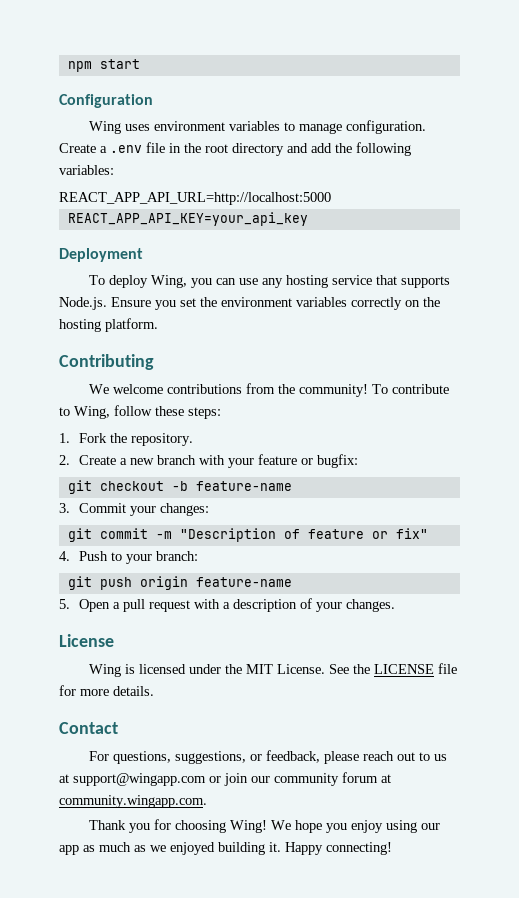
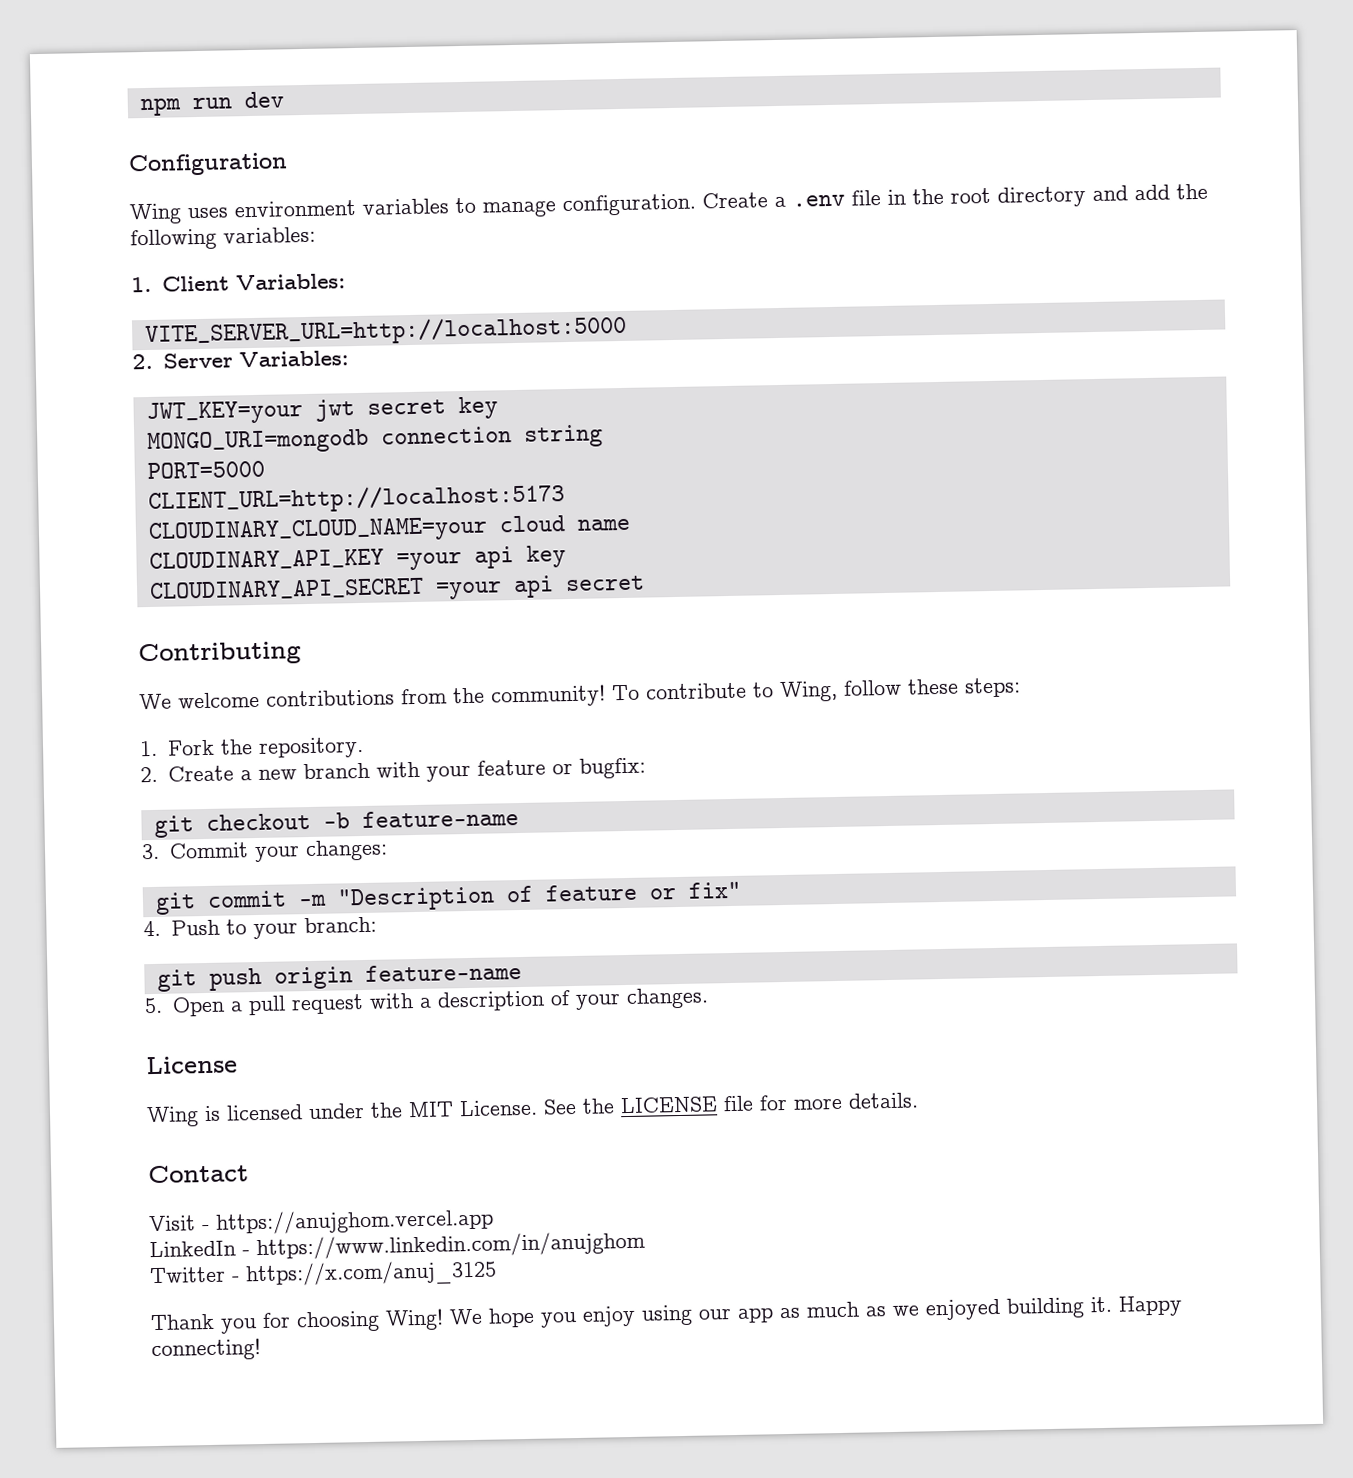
[99,59,140,69] start -> [191,91,284,110] run dev
[59,192,331,205] [67,212,308,226] [59,248,143,262] [88,275,450,288] [59,297,440,310] [59,318,158,332] REACT_APP_API_URL=http://localhost:5000 // REACT_APP_API_KEY=your_api_key // Deployment // To deploy Wing, you can use any hosting service that supports Node.js. Ensure you set the environment variables correctly on the hosting platform. -> [131,273,346,293] [144,314,627,349] [132,350,349,370] [145,396,498,426] [146,424,603,456] [146,460,265,480] [147,483,565,516] [147,515,631,546] [148,545,566,572] [148,575,645,602] 1. Client Variables: // VITE_SERVER_URL=http://localhost:5000 // 2. Server Variables: // JWT_KEY=your jwt secret key // MONGO_URI=mongodb connection string // PORT=5000 // CLIENT_URL=http://localhost:5173 // CLOUDINARY_CLOUD_NAME=your cloud name // CLOUDINARY_API_KEY =your api key // CLOUDINARY_API_SECRET =your api secret
[88,750,447,764] [59,772,391,786] [59,795,207,808] For questions, suggestions, or feedback, please reach out to us at support@wingapp.com or join our community forum at community.wingapp.com. -> [148,1207,494,1235] [149,1230,646,1261] [149,1259,497,1288] Visit - https://anujghom.vercel.app // LinkedIn - https://www.linkedin.com/in/anujghom // Twitter - https://x.com/anuj_3125

